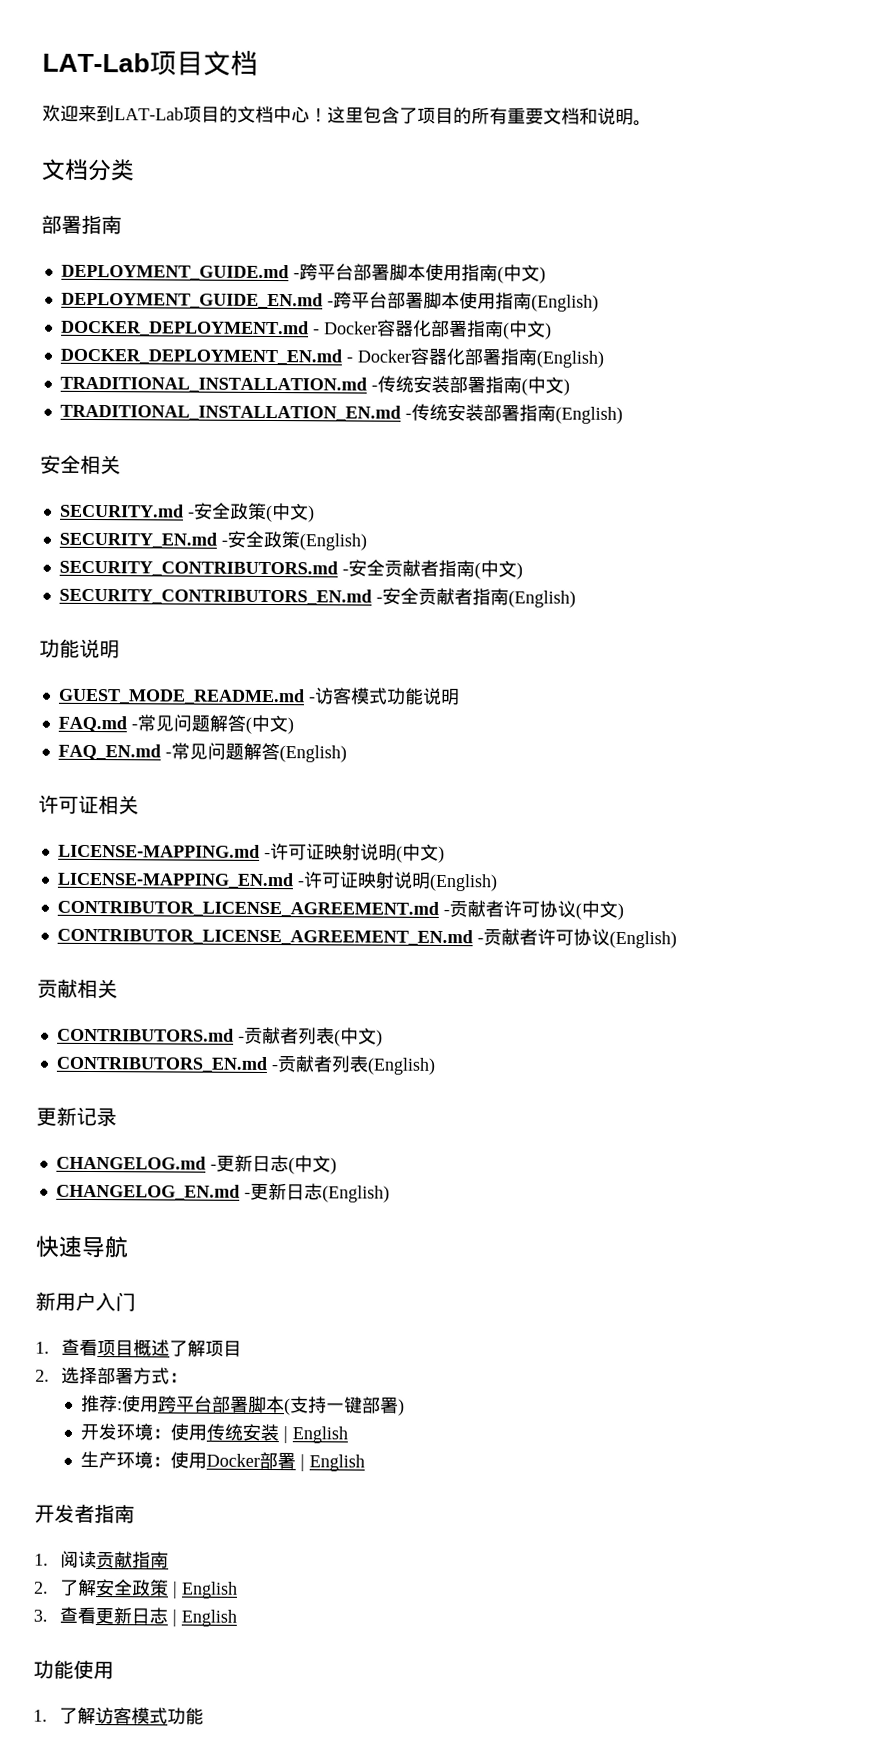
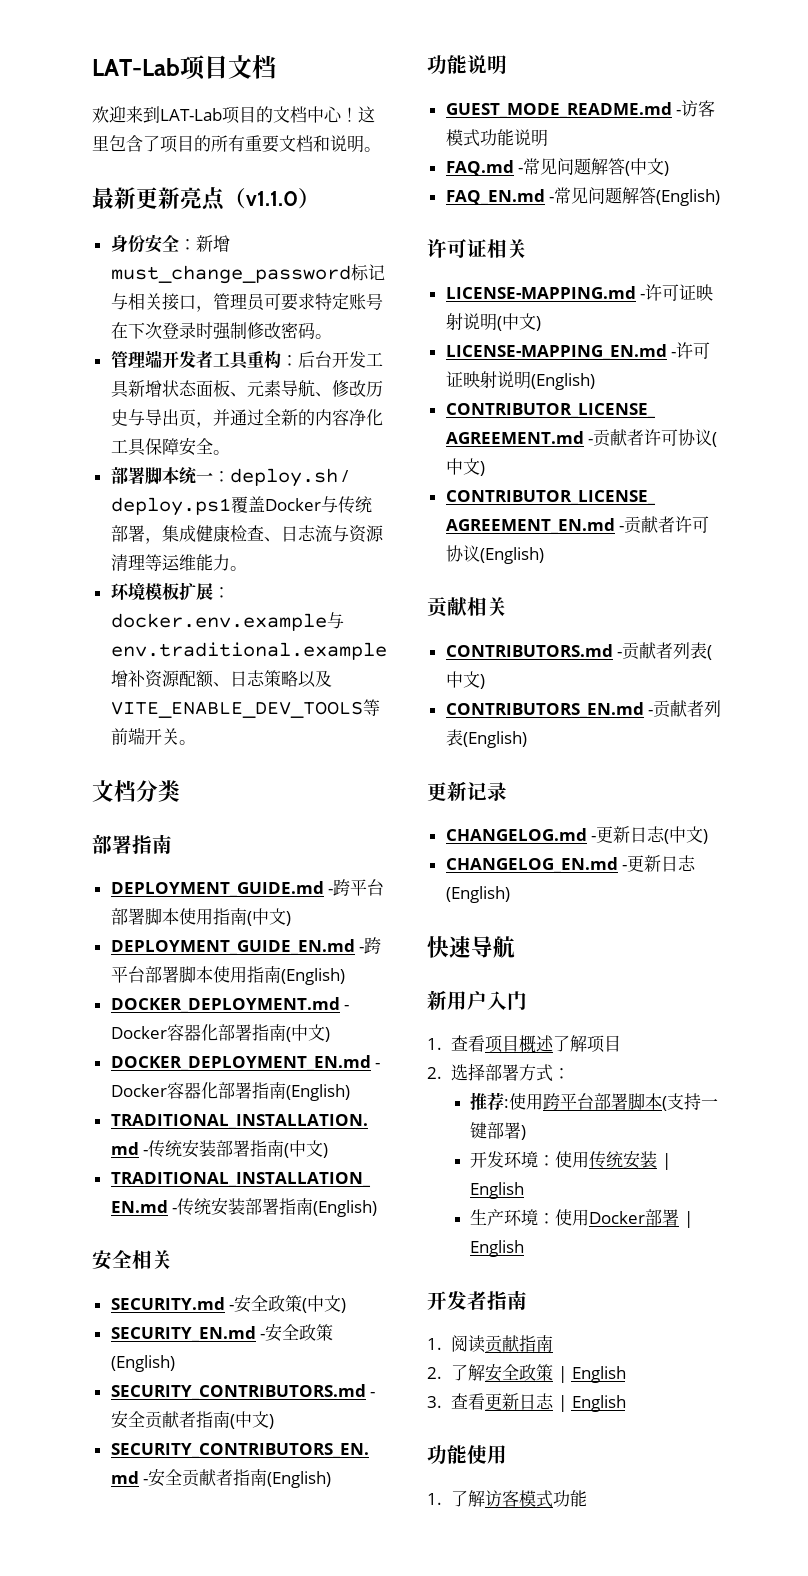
(652, 123) none -> [92,187,320,211] [110,234,230,253] [110,264,385,284] [110,293,383,312] [110,322,332,340] [110,350,383,370] [110,380,383,398] [110,409,383,428] [110,438,230,456] [110,467,350,487] [110,496,372,516] [110,525,384,544] [110,554,247,571] [110,582,230,601] [110,612,344,631] [110,642,387,660] [110,670,332,688] [110,699,380,718] [110,727,196,745] // 最新更新亮点（v1.1.0） // 身份安全：新增must_change_password标记与相关接口，管理员可要求特定账号在下次登录时强制修改密码。 // 管理端开发者工具重构：后台开发工具新增状态面板、元素导航、修改历史与导出页，并通过全新的内容净化工具保障安全。 // 部署脚本统一：deploy.sh / deploy.ps1覆盖Docker与传统部署，集成健康检查、日志流与资源清理等运维能力。 // 环境模板扩展：docker.env.example与env.traditional.example增补资源配额、日志策略以及VITE_ENABLE_DEV_TOOLS等前端开关。

